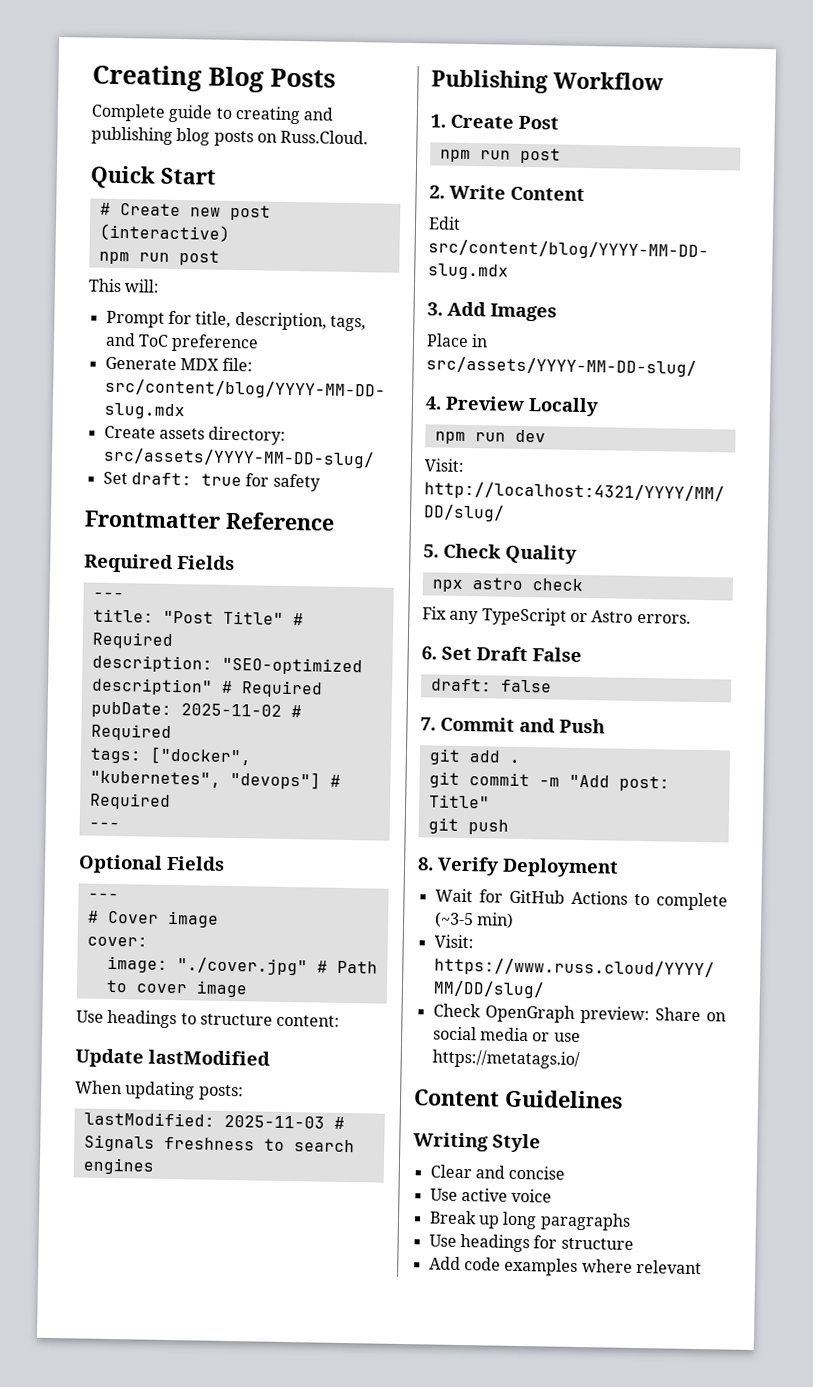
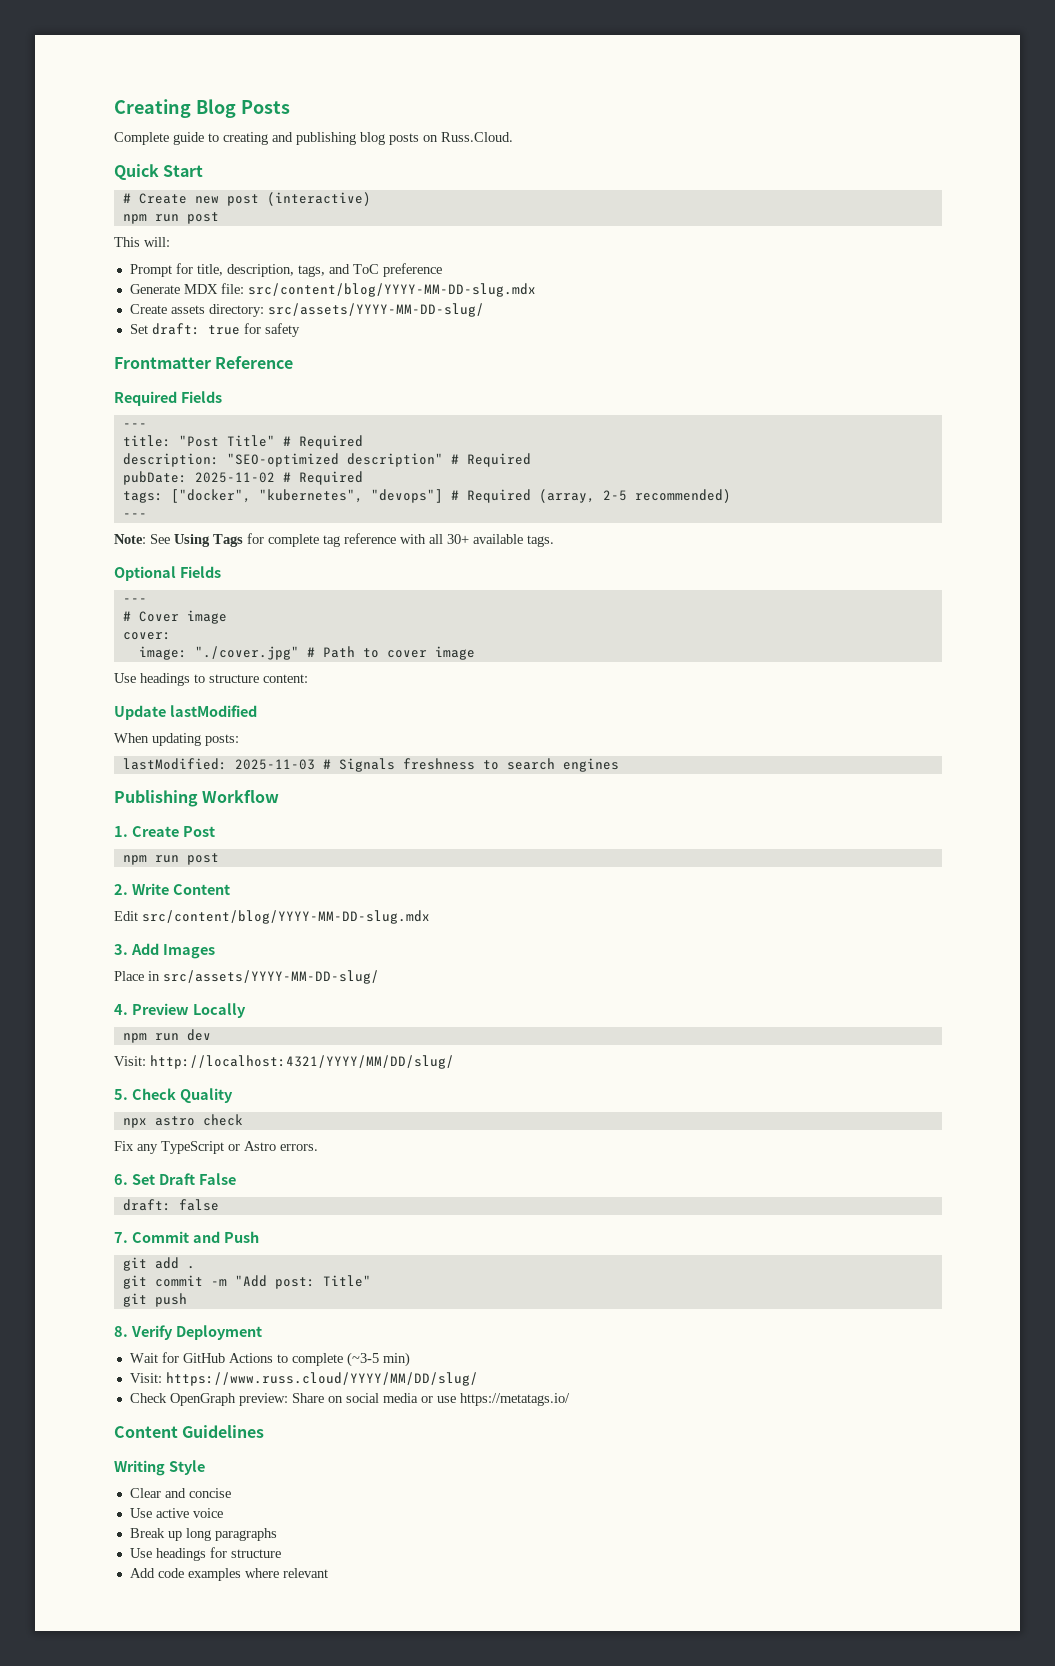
[88,821,120,830] // --- -> [538,489,731,503] [122,513,147,518] [114,533,554,547] (array, 2-5 recommended) // --- // Note: See Using Tags for complete tag reference with all 30+ available tags.

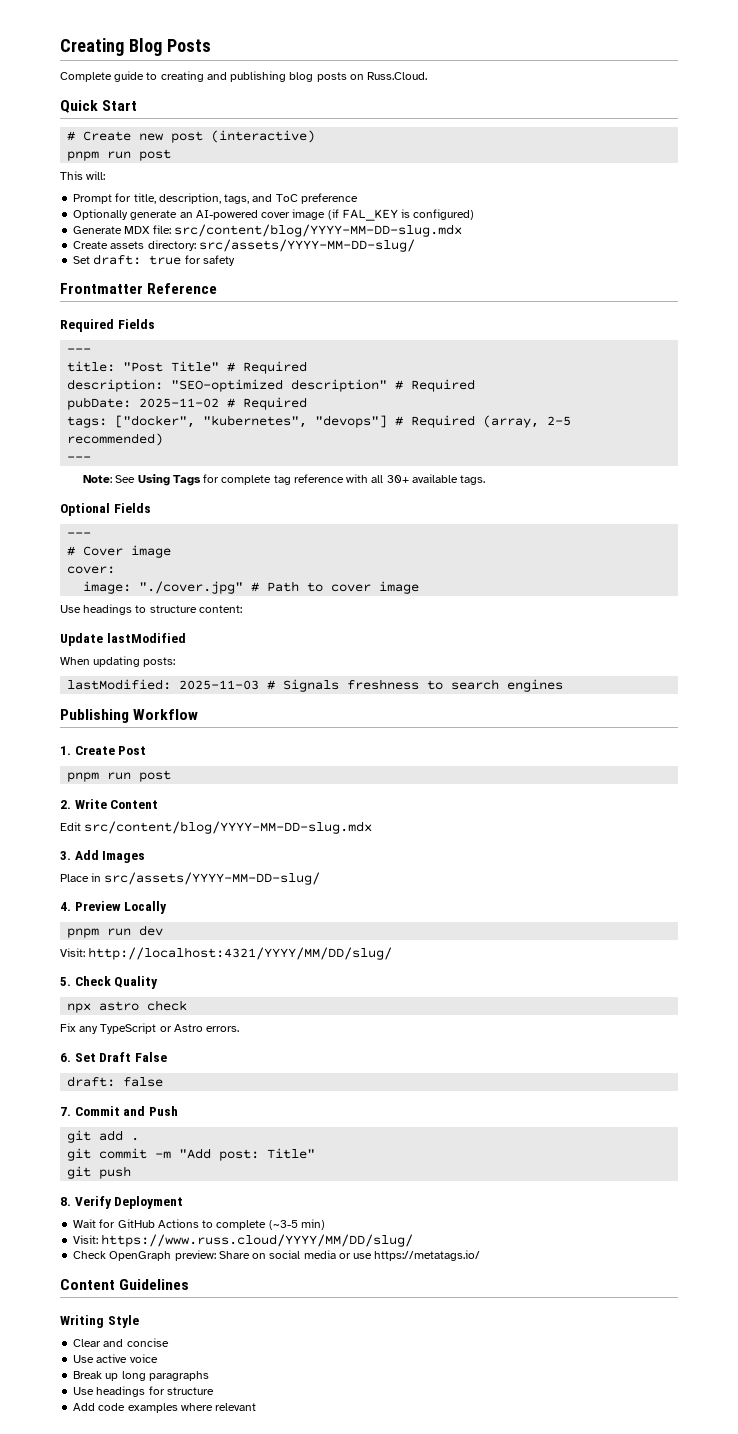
[122,214,147,224] npm -> [67,151,100,161] pnpm
(442, 270) none -> [73,209,475,221] // Optionally generate an AI-powered cover image (if FAL_KEY is configured)
[122,855,147,865] npm -> [67,772,100,782] pnpm
[122,1033,147,1043] npm -> [67,928,100,938] pnpm

